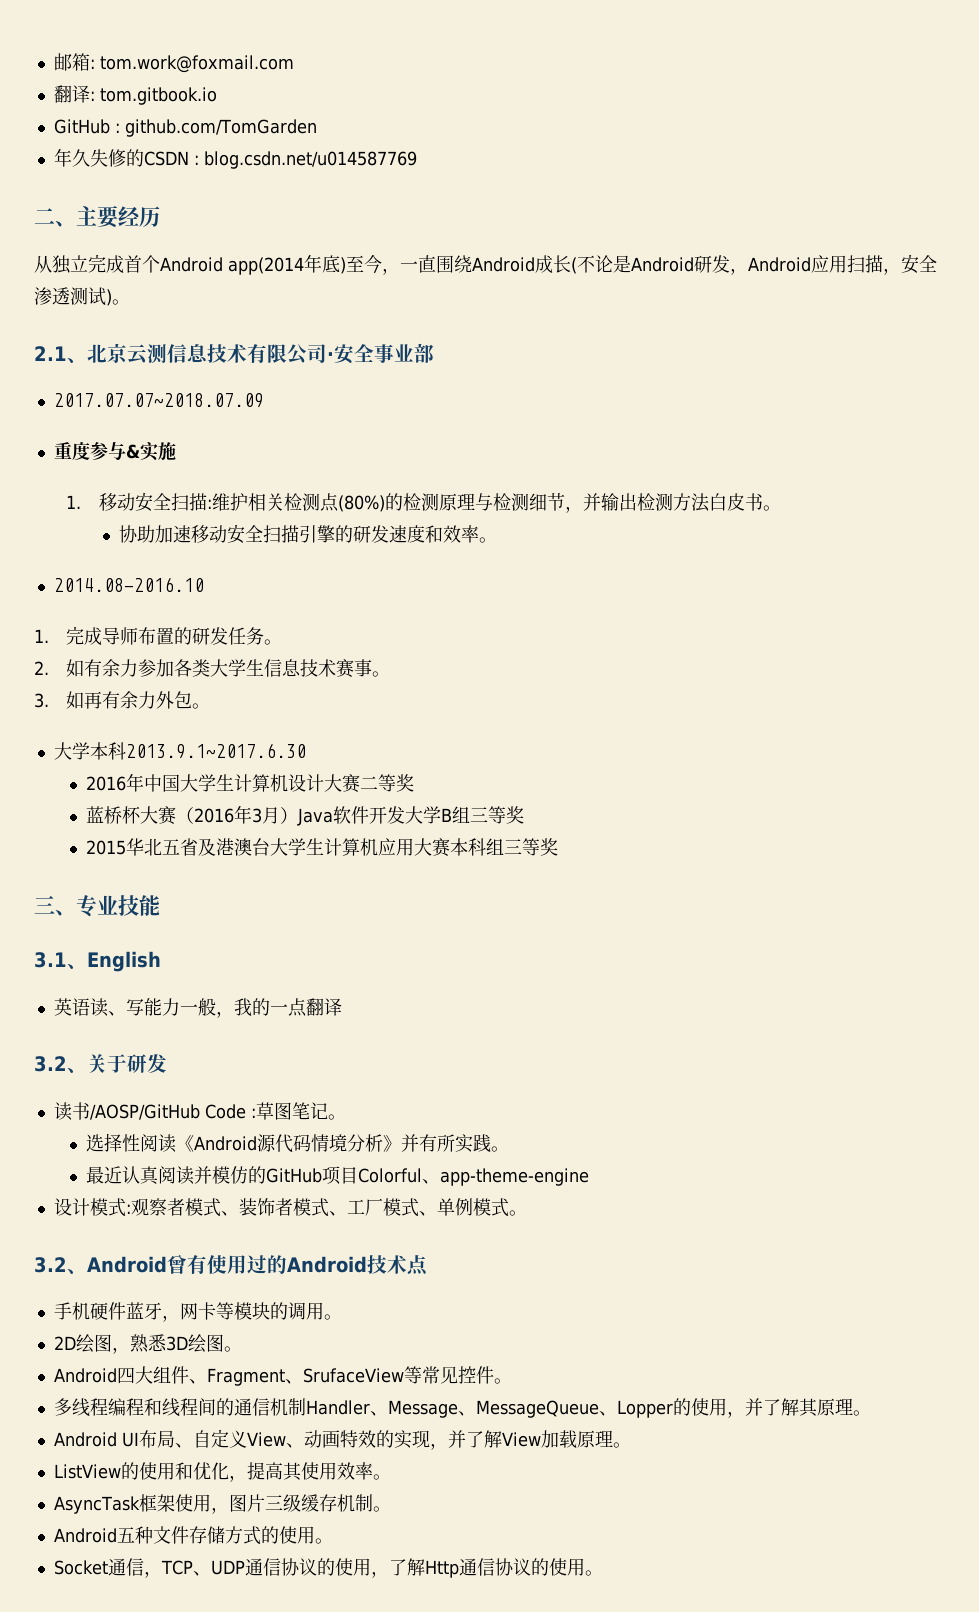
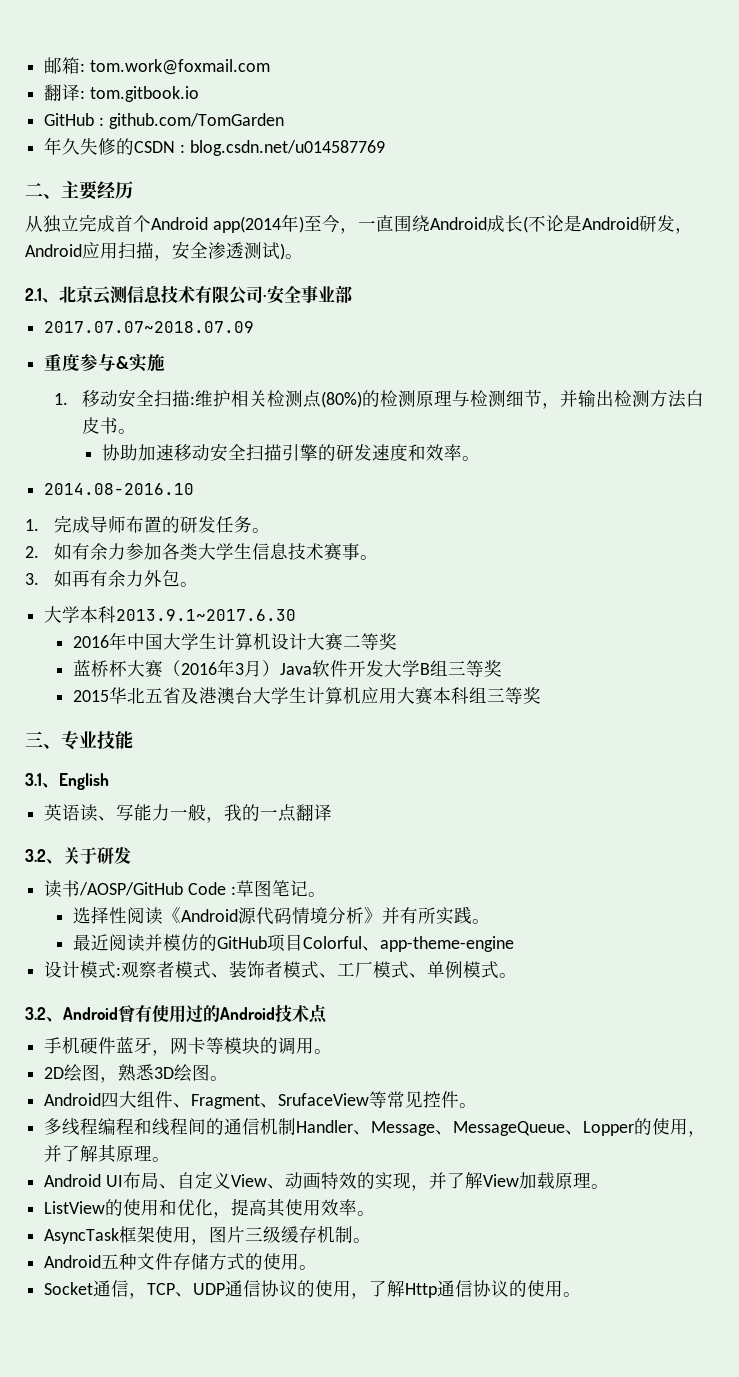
[322,255,340,273] 底 -> (299, 223) none
[122,1166,160,1185] 认真 -> (109, 942) none

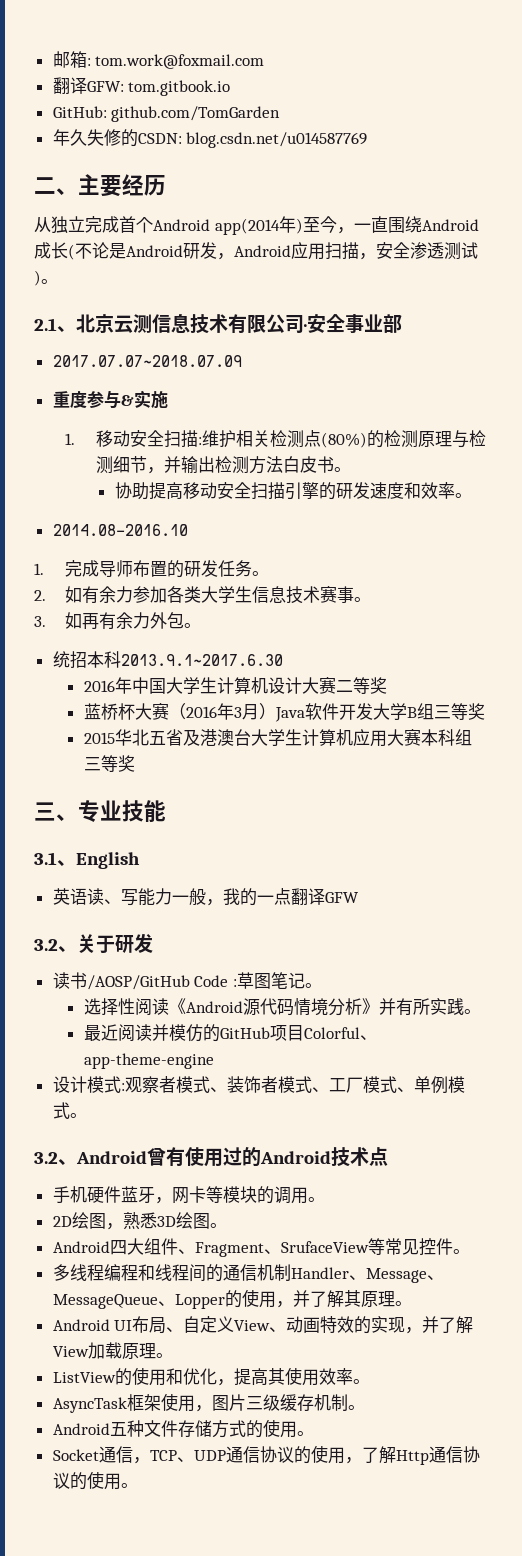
[80,90,86,99] : -> [86,81,124,92] GFW:
[44,113,104,126] GitHub : -> [52,106,107,118] GitHub:
[134,141,185,153] CSDN : -> [137,133,182,144] CSDN:
[137,444,174,461] 加速 -> [148,482,183,500] 提高
[44,606,81,623] 大学 -> [52,651,87,668] 统招
(333, 812) none -> [324,892,359,903] GFW

